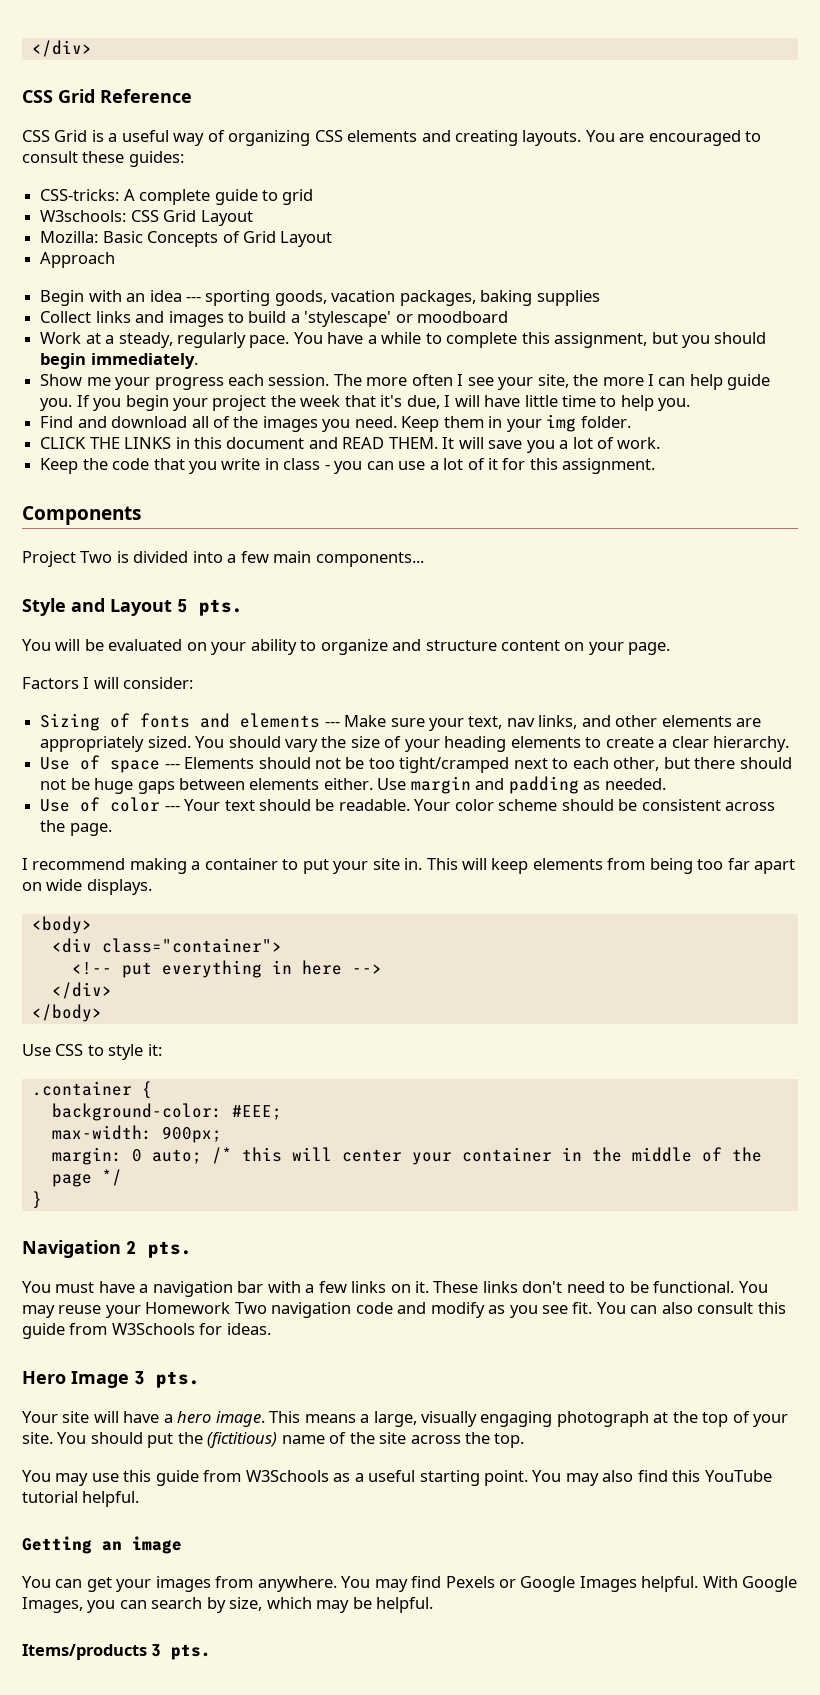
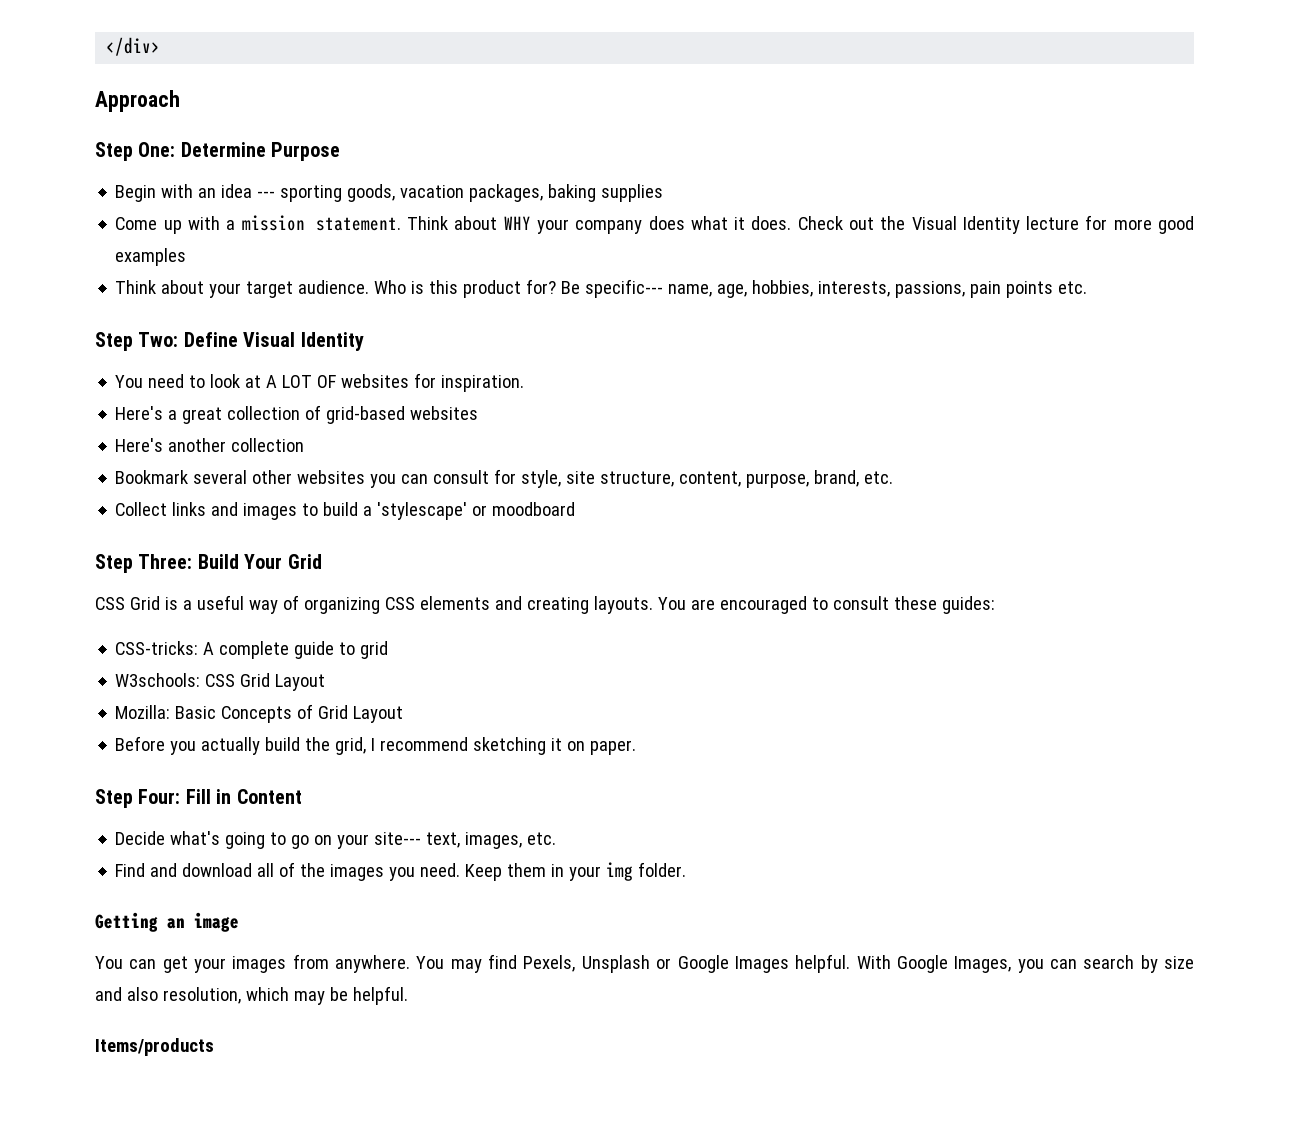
[31,40,92,57] [22,89,192,103] </div> // CSS Grid Reference -> [106,37,161,56] [95,90,180,112] [95,142,341,161] [115,184,664,202] [115,215,1194,234] [115,248,187,266] [115,279,1088,298] [95,332,364,351] [115,373,525,392] [115,405,479,424] [115,438,305,452] [115,469,894,488] [115,502,576,520] [95,554,322,573] </div> // Approach // Step One: Determine Purpose // Begin with an idea --- sporting goods, vacation packages, baking supplies // Come up with a mission statement. Think about WHY your company does what it does. Check out the Visual Identity lecture for more good examples // Think about your target audience. Who is this product for? Be specific--- name, age, hobbies, interests, passions, pain points etc. // Step Two: Define Visual Identity // You need to look at A LOT OF websites for inspiration. // Here's a great collection of grid-based websites // Here's another collection // Bookmark several other websites you can consult for style, site structure, content, purpose, brand, etc. // Collect links and images to build a 'stylescape' or moodboard // Step Three: Build Your Grid
[40,252,116,268] [40,290,600,306] [40,311,509,327] [40,332,767,348] [40,353,198,369] [40,374,771,390] [40,395,691,411] Approach // Begin with an idea --- sporting goods, vacation packages, baking supplies // Collect links and images to build a 'stylescape' or moodboard // Work at a steady, regularly pace. You have a while to complete this assignment, but you should begin immediately. // Show me your progress each session. The more often I see your site, the more I can help guide you. If you begin your project the week that it's due, I will have little time to help you. -> [115,736,637,755] [95,789,302,808] [115,831,557,849] Before you actually build the grid, I recommend sketching it on paper. // Step Four: Fill in Content // Decide what's going to go on your site--- text, images, etc.
[40,437,661,453] [40,458,656,474] [22,506,141,525] [22,551,424,567] [22,598,243,616] [22,639,671,655] [22,677,194,689] [40,713,762,731] [40,736,789,752] [40,755,792,773] [40,776,666,794] [40,797,776,812] [40,820,112,836] [22,858,796,874] [22,879,152,895] [31,916,92,934] [51,938,282,953] [71,960,382,978] [51,982,112,999] [31,1004,102,1022] [22,1044,162,1060] [31,1081,152,1099] [51,1103,282,1121] [51,1125,222,1143] [51,1147,762,1165] [51,1169,122,1187] [31,1191,42,1209] [22,1240,192,1258] [22,1281,768,1297] [22,1302,786,1318] [22,1323,271,1339] [22,1371,200,1388] [22,1411,789,1427] [22,1432,525,1448] [22,1470,772,1486] [22,1491,140,1507] // CLICK THE LINKS in this document and READ THEM. It will save you a lot of work. // Keep the code that you write in class - you can use a lot of it for this assignment. // Components // Project Two is divided into a few main components... // Style and Layout 5 pts. // You will be evaluated on your ability to organize and structure content on your page. // Factors I will consider: // Sizing of fonts and elements --- Make sure your text, nav links, and other elements are appropriately sized. You should vary the size of your heading elements to create a clear hierarchy. // Use of space --- Elements should not be too tight/cramped next to each other, but there should not be huge gaps between elements either. Use margin and padding as needed. // Use of color --- Your text should be readable. Your color scheme should be consistent across the page. // I recommend making a container to put your site in. This will keep elements from being too far apart on wide displays. // <body> // <div class="container"> // <!-- put everything in here --> // </div> // </body> // Use CSS to style it: // .container { // background-color: #EEE; // max-width: 900px; // margin: 0 auto; /* this will center your container in the middle of the page */ // } // Navigation 2 pts. // You must have a navigation bar with a few links on it. These links don't need to be functional. You may reuse your Homework Two navigation code and modify as you see fit. You can also consult this guide from W3Schools for ideas. // Hero Image 3 pts. // Your site will have a hero image. This means a large, visually engaging photograph at the top of your site. You should put the (fictitious) name of the site across the top. // You may use this guide from W3Schools as a useful starting point. You may also find this YouTube tutorial helpful. -> (687, 869) none
[445,1576,495,1588] Pexels -> [523,955,650,973] Pexels, Unsplash
[229,1597,263,1611] size, -> [1163,956,1194,969] [95,987,241,1004] size and also resolution,
[151,1644,212,1660] 3 pts. -> (214, 1047) none

